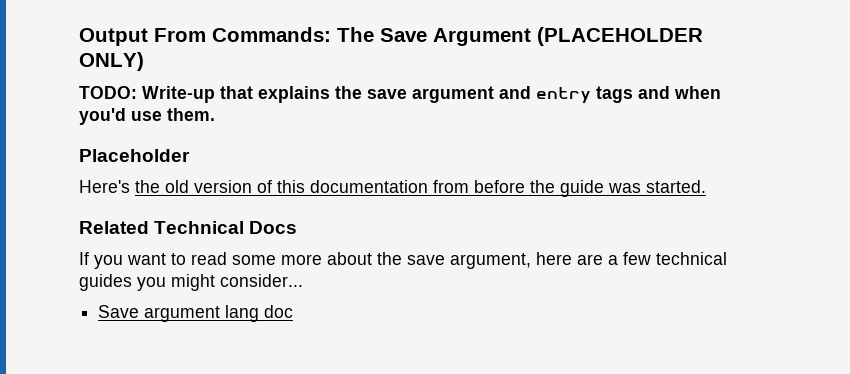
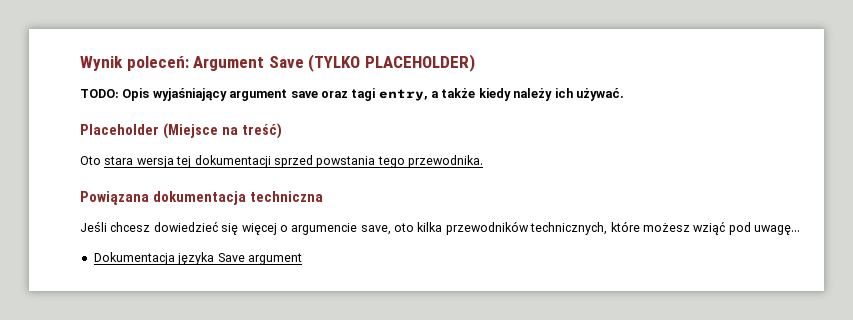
[79,27,703,46] [79,52,144,71] [79,86,721,104] [79,108,215,125] [79,149,190,162] [79,180,706,197] [79,221,298,234] [79,252,727,269] [79,274,303,291] [98,305,294,322] Output From Commands: The Save Argument (PLACEHOLDER ONLY) // TODO: Write-up that explains the save argument and entry tags and when you'd use them. // Placeholder // Here's the old version of this documentation from before the guide was started. // Related Technical Docs // If you want to read some more about the save argument, here are a few technical guides you might consider... // Save argument lang doc -> [80,54,475,72] [80,88,624,101] [80,123,282,139] [80,155,483,168] [80,191,323,205] [80,221,800,235] [93,252,302,265] Wynik poleceń: Argument Save (TYLKO PLACEHOLDER) // TODO: Opis wyjaśniający argument save oraz tagi entry, a także kiedy należy ich używać. // Placeholder (Miejsce na treść) // Oto stara wersja tej dokumentacji sprzed powstania tego przewodnika. // Powiązana dokumentacja techniczna // Jeśli chcesz dowiedzieć się więcej o argumencie save, oto kilka przewodników technicznych, które możesz wziąć pod uwagę... // Dokumentacja języka Save argument

